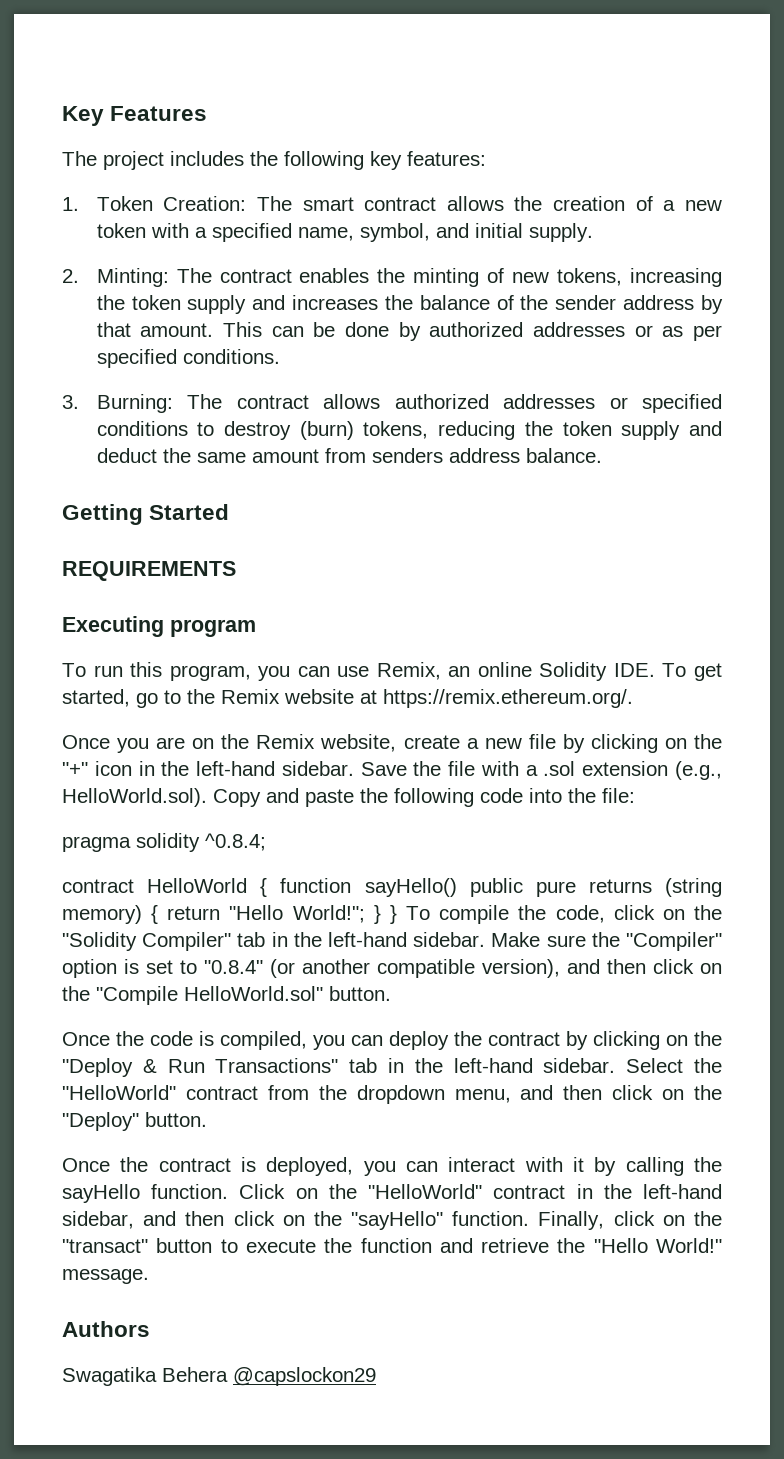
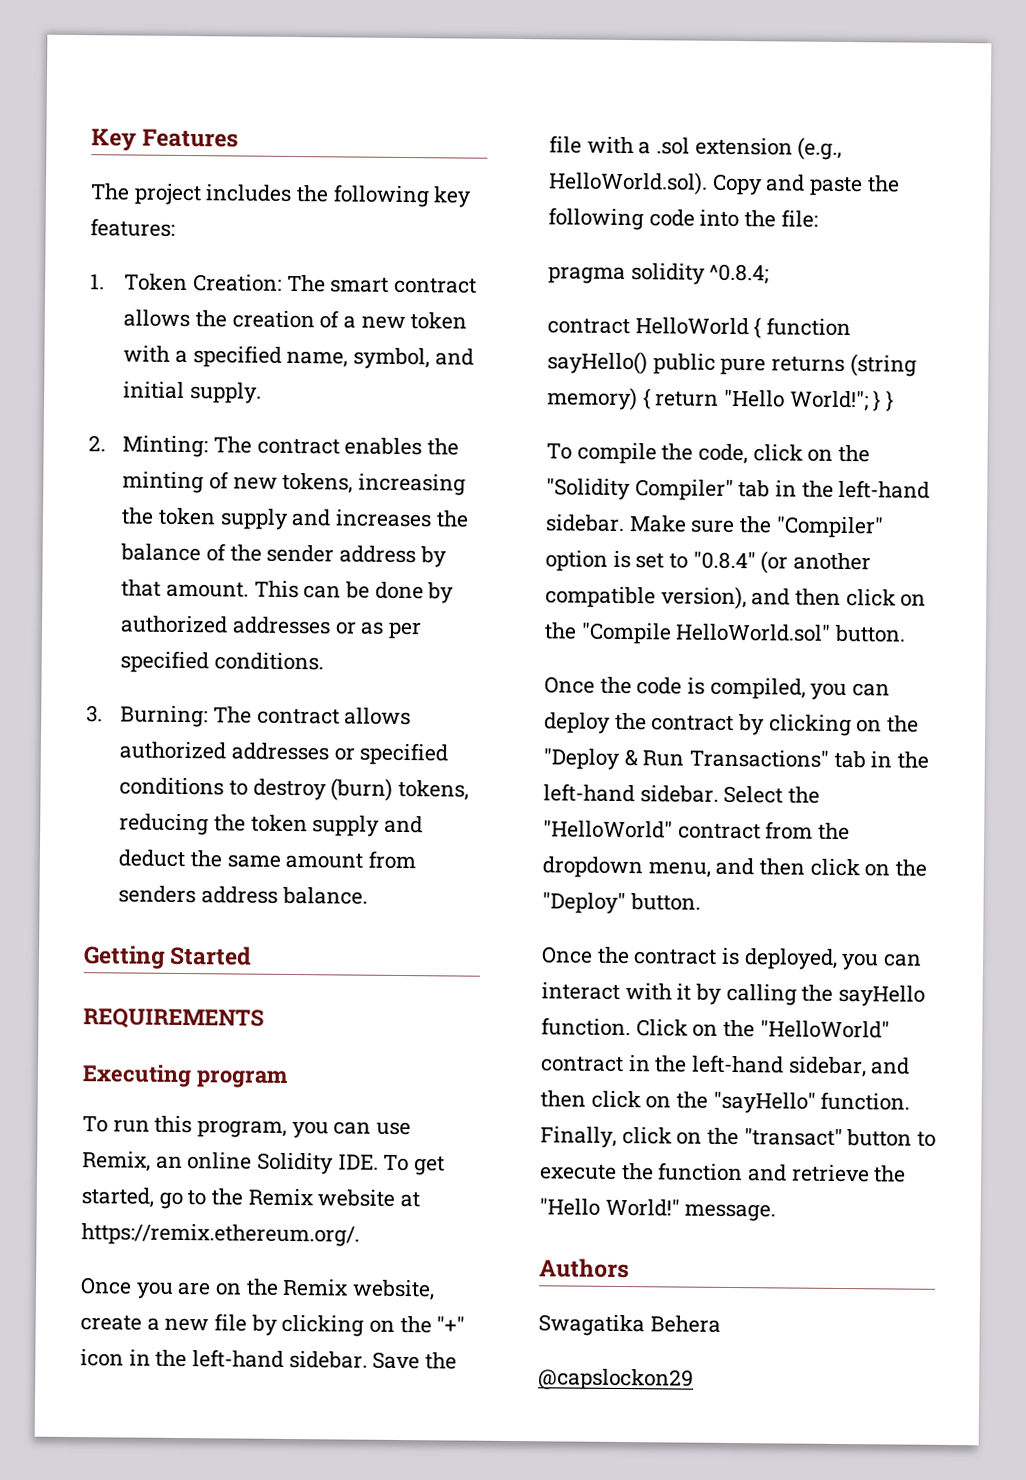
(397, 914) none -> (895, 401) //
(228, 1374) none -> (721, 1324) //

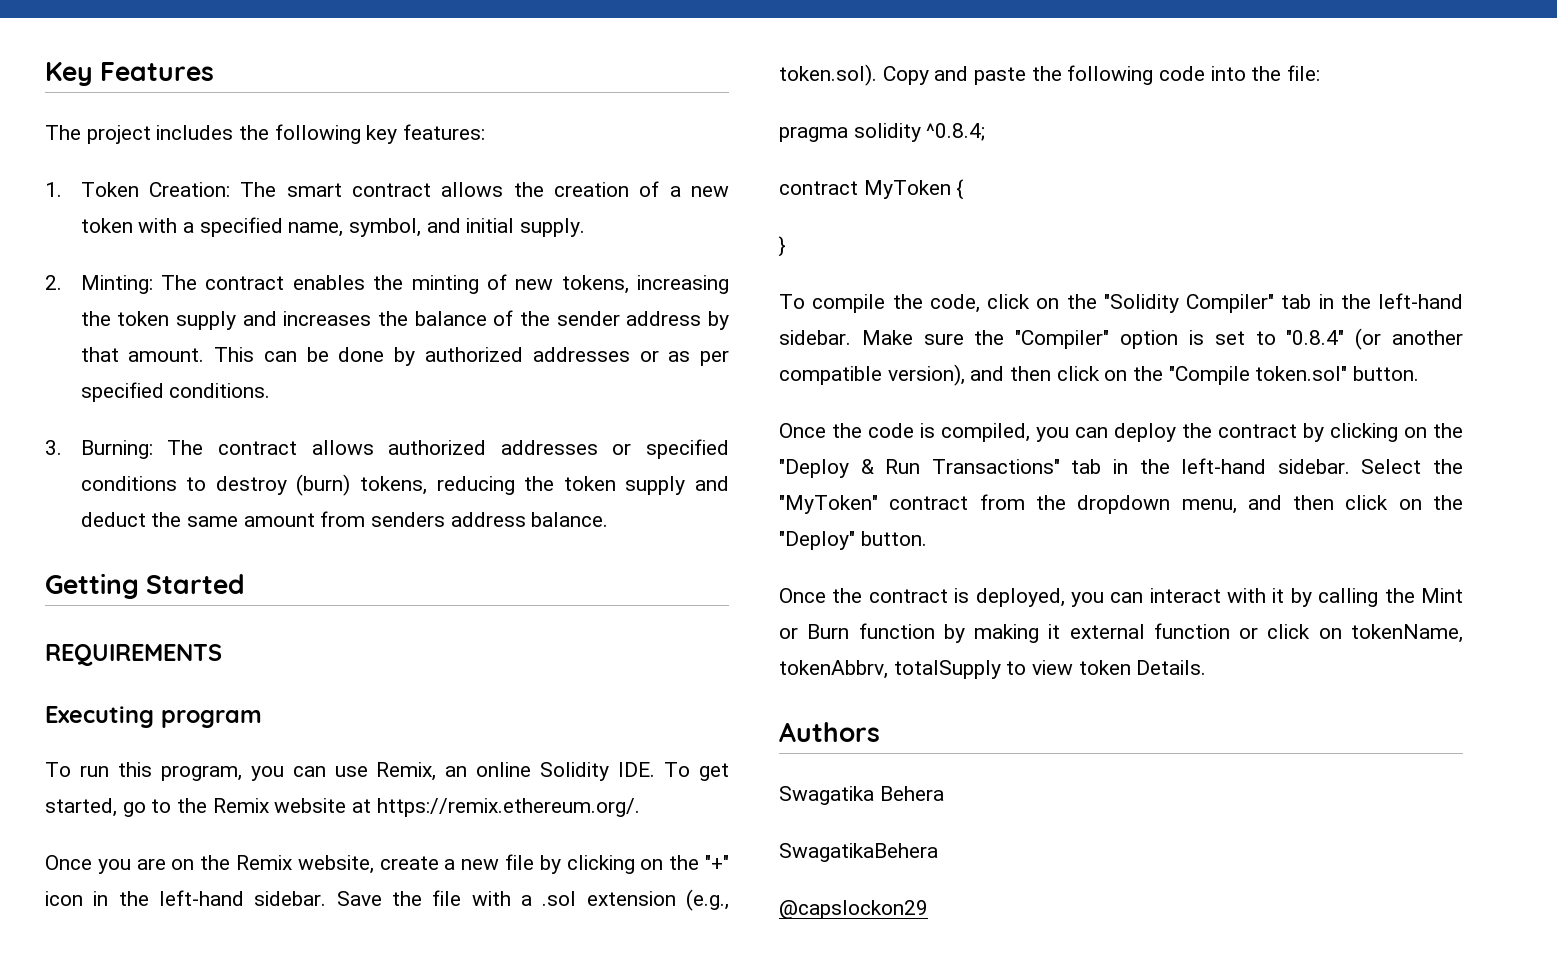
[548,171,708,195] HelloWorld.sol). -> [779,64,877,86] token.sol).
[634,317,852,339] [547,351,917,377] [547,387,882,412] HelloWorld { function sayHello() public pure returns (string memory) { return "Hello World!"; } -> [863,179,965,200] MyToken { //
[675,623,832,642] HelloWorld.sol" -> [1255,366,1348,381] token.sol"
[543,820,673,839] "HelloWorld" -> [779,495,878,514] "MyToken"
[838,984,926,1007] [541,1017,890,1039] [540,1054,911,1078] [540,1090,911,1114] [540,1126,937,1148] [540,1162,907,1183] [539,1198,777,1222] sayHello function. Click on the "HelloWorld" contract in the left-hand sidebar, and then click on the "sayHello" function. Finally, click on the "transact" button to execute the function and retrieve the "Hello World!" message. -> [1420,588,1463,603] [779,623,1463,643] [779,660,1207,679] Mint or Burn function by making it external function or click on tokenName, tokenAbbrv, totalSupply to view token Details.
(721, 1324) none -> [779,843,938,862] // SwagatikaBehera

